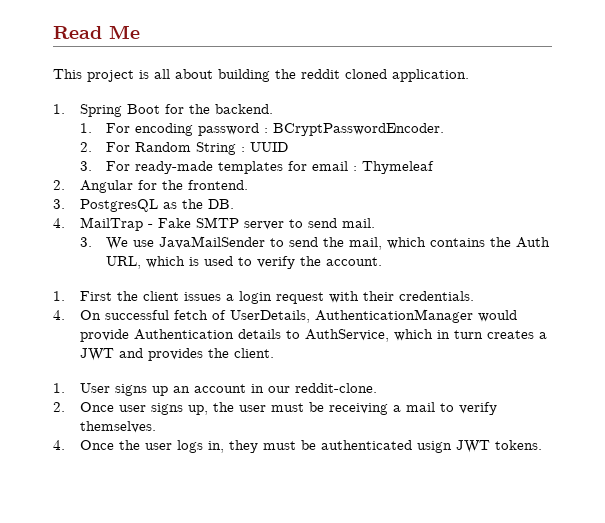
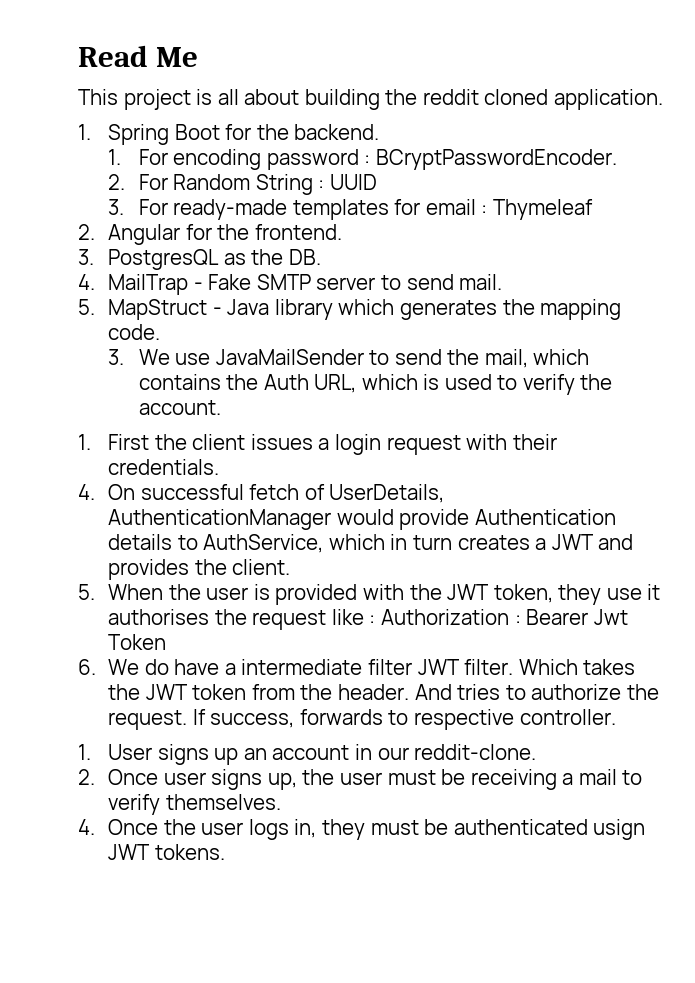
(375, 223) none -> [78,299,622,320] [108,324,161,340] // 5. MapStruct - Java library which generates the mapping code.
(274, 353) none -> [78,584,661,605] [108,609,628,630] [108,634,167,650] [78,659,636,675] [108,684,659,700] [108,709,616,730] // 5. When the user is provided with the JWT token, they use it authorises the request like : Authorization : Bearer Jwt Token // 6. We do have a intermediate filter JWT filter. Which takes the JWT token from the header. And tries to authorize the request. If success, forwards to respective controller.

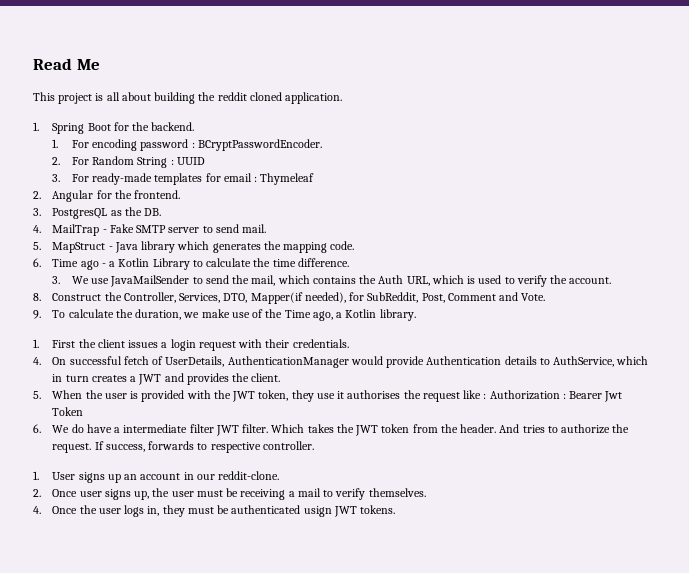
(161, 332) none -> [33,258,349,270] // 6. Time ago - a Kotlin Library to calculate the time difference.
(221, 407) none -> [33,292,546,304] [33,309,416,321] // 8. Construct the Controller, Services, DTO, Mapper(if needed), for SubReddit, Post, Comment and Vote. // 9. To calculate the duration, we make use of the Time ago, a Kotlin library.

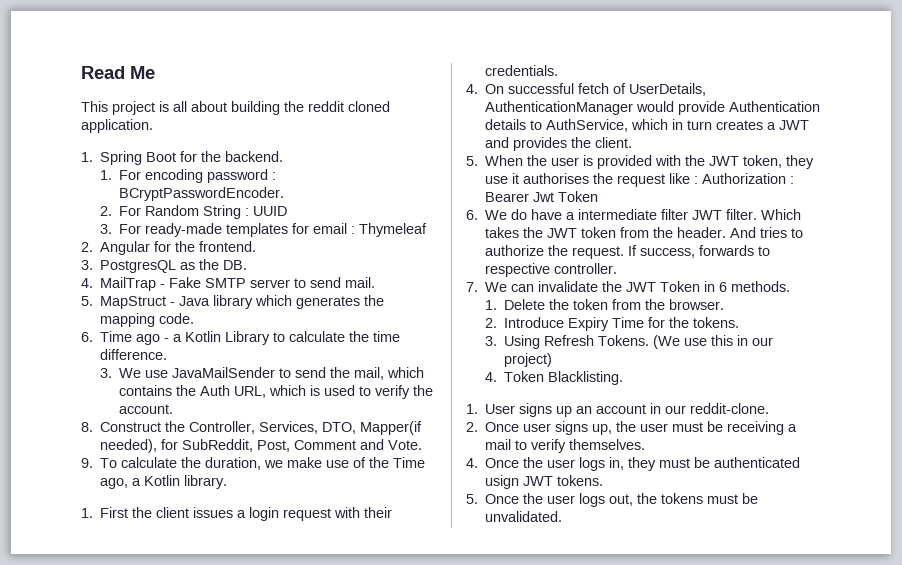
(314, 445) none -> [466,281,791,292] [485,299,725,310] [485,317,740,331] [485,335,774,349] [504,353,553,367] [485,371,624,385] // 7. We can invalidate the JWT Token in 6 methods. // 1. Delete the token from the browser. // 2. Introduce Expiry Time for the tokens. // 3. Using Refresh Tokens. (We use this in our project) // 4. Token Blacklisting.
(396, 509) none -> [466,493,759,507] [485,511,563,522] // 5. Once the user logs out, the tokens must be unvalidated.

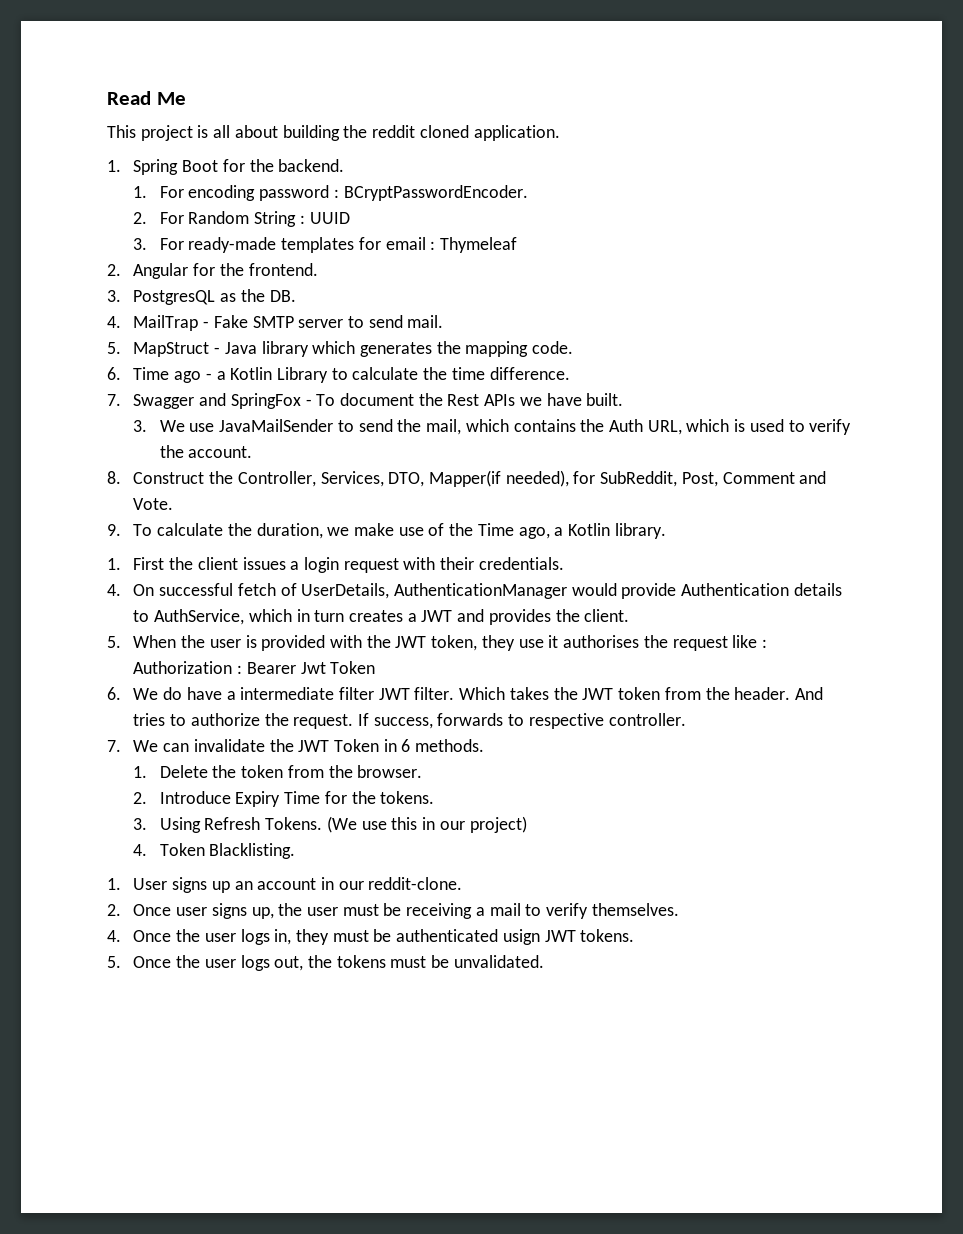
(168, 354) none -> [107,393,624,409] // 7. Swagger and SpringFox - To document the Rest APIs we have built.

